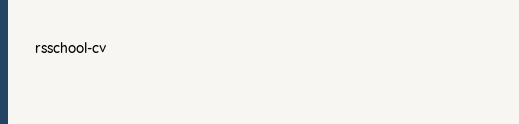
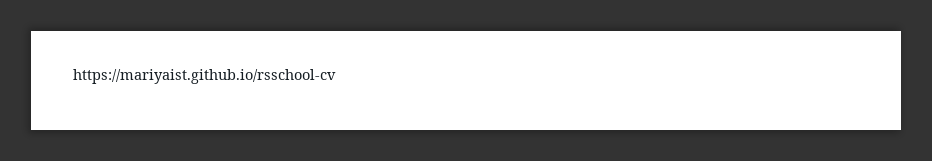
[35,42,106,53] rsschool-cv -> [73,69,336,84] https://mariyaist.github.io/rsschool-cv

